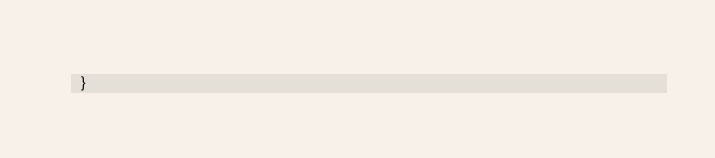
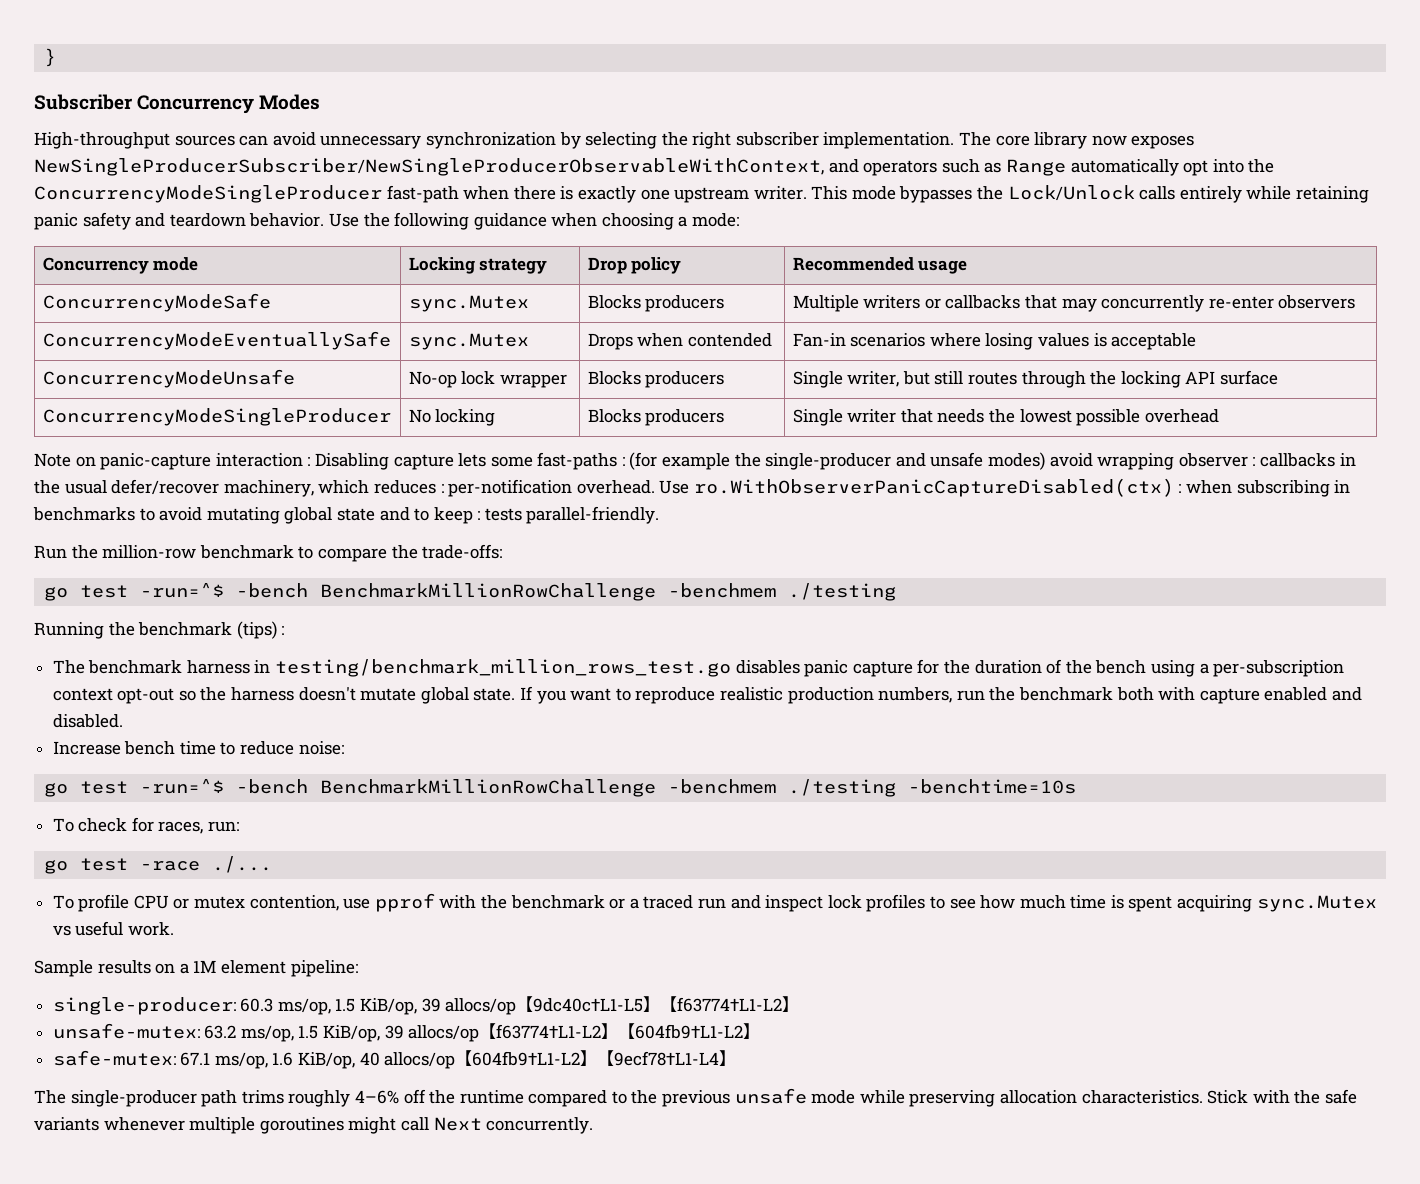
(88, 83) none -> [34,94,321,114] [34,132,1195,149] [34,158,1275,176] [34,185,1370,203] [34,212,740,230] [42,257,199,274] [408,257,548,274] [587,257,682,274] [792,257,968,274] [42,293,271,312] [408,295,529,312] [587,295,725,312] [792,295,1356,312] [42,331,391,350] [408,333,529,350] [587,333,772,350] [792,333,1197,350] [42,369,295,388] [408,371,567,388] [587,371,725,388] [792,370,1278,388] [42,408,391,426] [408,409,496,426] [587,409,725,426] [792,409,1219,426] [34,452,1356,470] [34,478,1351,497] [33,506,660,524] [34,544,503,562] [44,583,897,601] [34,621,285,639] [52,659,1345,677] [52,686,1362,704] [52,714,123,728] [52,741,344,755] [44,779,1077,797] [52,817,240,834] [44,856,273,874] [52,893,1377,912] [52,921,174,936] [34,960,358,977] [52,996,800,1015] [52,1023,761,1042] [52,1050,737,1069] [34,1088,1357,1107] [34,1117,594,1134] // Subscriber Concurrency Modes // High-throughput sources can avoid unnecessary synchronization by selecting the right subscriber implementation. The core library now exposes NewSingleProducerSubscriber/NewSingleProducerObservableWithContext, and operators such as Range automatically opt into the ConcurrencyModeSingleProducer fast-path when there is exactly one upstream writer. This mode bypasses the Lock/Unlock calls entirely while retaining panic safety and teardown behavior. Use the following guidance when choosing a mode: // Concurrency mode | Locking strategy | Drop policy | Recommended usage // ConcurrencyModeSafe | sync.Mutex | Blocks producers | Multiple writers or callbacks that may concurrently re-enter observers // ConcurrencyModeEventuallySafe | sync.Mutex | Drops when contended | Fan-in scenarios where losing values is acceptable // ConcurrencyModeUnsafe | No-op lock wrapper | Blocks producers | Single writer, but still routes through the locking API surface // ConcurrencyModeSingleProducer | No locking | Blocks producers | Single writer that needs the lowest possible overhead // Note on panic-capture interaction : Disabling capture lets some fast-paths : (for example the single-producer and unsafe modes) avoid wrapping observer : callbacks in the usual defer/recover machinery, which reduces : per-notification overhead. Use ro.WithObserverPanicCaptureDisabled(ctx) : when subscribing in benchmarks to avoid mutating global state and to keep : tests parallel-friendly. // Run the million-row benchmark to compare the trade-offs: // go test -run=^$ -bench BenchmarkMillionRowChallenge -benchmem ./testing // Running the benchmark (tips) : // The benchmark harness in testing/benchmark_million_rows_test.go disables panic capture for the duration of the bench using a per-subscription context opt-out so the harness doesn't mutate global state. If you want to reproduce realistic production numbers, run the benchmark both with capture enabled and disabled. // Increase bench time to reduce noise: // go test -run=^$ -bench BenchmarkMillionRowChallenge -benchmem ./testing -benchtime=10s // To check for races, run: // go test -race ./... // To profile CPU or mutex contention, use pprof with the benchmark or a traced run and inspect lock profiles to see how much time is spent acquiring sync.Mutex vs useful work. // Sample results on a 1M element pipeline: // single-producer: 60.3 ms/op, 1.5 KiB/op, 39 allocs/op【9dc40c†L1-L5】【f63774†L1-L2】 // unsafe-mutex: 63.2 ms/op, 1.5 KiB/op, 39 allocs/op【f63774†L1-L2】【604fb9†L1-L2】 // safe-mutex: 67.1 ms/op, 1.6 KiB/op, 40 allocs/op【604fb9†L1-L2】【9ecf78†L1-L4】 // The single-producer path trims roughly 4–6% off the runtime compared to the previous unsafe mode while preserving allocation characteristics. Stick with the safe variants whenever multiple goroutines might call Next concurrently.

